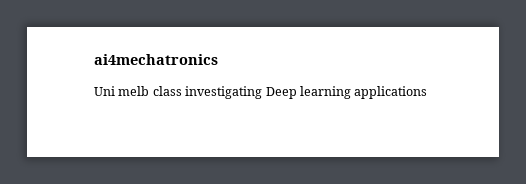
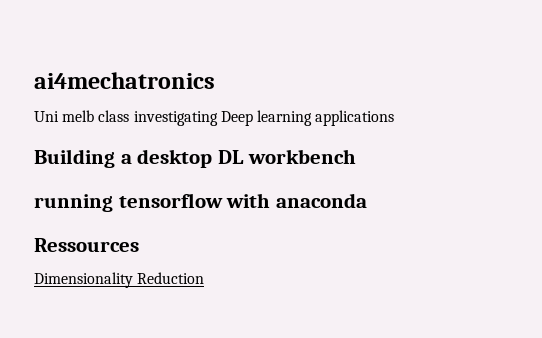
(428, 92) none -> [34,149,356,168] [34,193,368,212] [34,238,139,252] [34,272,205,288] // Building a desktop DL workbench // running tensorflow with anaconda // Ressources // Dimensionality Reduction

